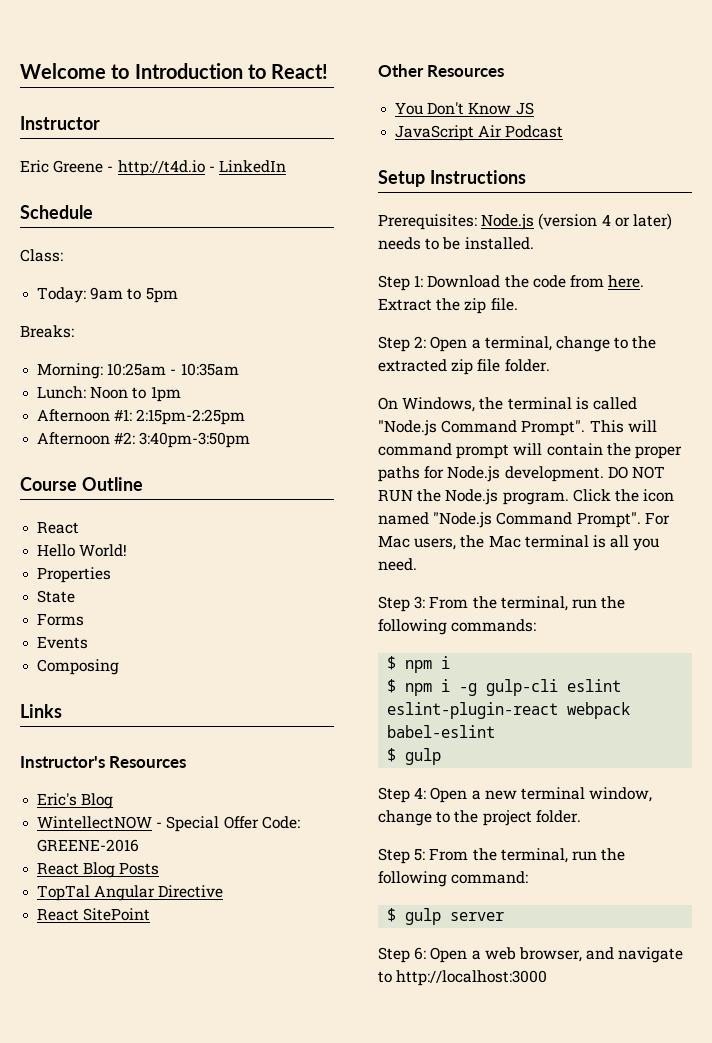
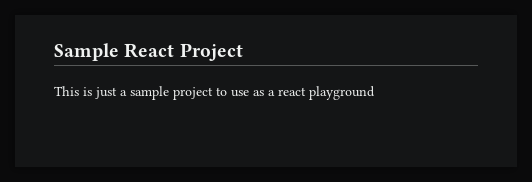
[20,63,329,79] [20,116,100,130] [20,160,286,176] [20,205,93,219] [20,249,63,262] [37,287,178,303] [20,325,74,338] [37,363,239,379] [37,386,181,402] [37,409,246,425] [37,432,251,448] [20,477,143,491] [37,522,80,534] [37,544,128,557] [37,567,112,583] [37,590,76,603] [37,613,85,626] [37,636,89,649] [37,659,120,675] [20,704,62,718] [20,756,187,768] [37,793,114,809] [37,816,300,832] [37,839,140,852] [37,862,160,878] [37,885,224,901] [37,908,151,921] [378,64,505,77] [395,102,534,115] [395,125,564,141] [378,170,526,187] [378,213,672,230] [378,237,534,250] [378,275,645,291] [378,298,518,314] [378,336,657,352] [378,359,550,375] [378,397,637,412] [378,420,657,436] [378,443,682,459] [378,466,665,482] [378,489,675,505] [378,512,670,528] [378,535,660,551] [378,558,417,571] [378,596,626,612] [378,619,537,635] [387,656,451,673] [387,679,622,696] [387,702,631,719] [387,725,496,738] [387,748,442,765] [378,787,653,803] [378,810,581,826] [378,848,626,864] [378,871,529,887] [387,908,505,925] [378,947,684,963] [378,970,548,986] Welcome to Introduction to React! // Instructor // Eric Greene - http://t4d.io - LinkedIn // Schedule // Class: // Today: 9am to 5pm // Breaks: // Morning: 10:25am - 10:35am // Lunch: Noon to 1pm // Afternoon #1: 2:15pm-2:25pm // Afternoon #2: 3:40pm-3:50pm // Course Outline // React // Hello World! // Properties // State // Forms // Events // Composing // Links // Instructor's Resources // Eric's Blog // WintellectNOW - Special Offer Code: GREENE-2016 // React Blog Posts // TopTal Angular Directive // React SitePoint // Other Resources // You Don't Know JS // JavaScript Air Podcast // Setup Instructions // Prerequisites: Node.js (version 4 or later) needs to be installed. // Step 1: Download the code from here. Extract the zip file. // Step 2: Open a terminal, change to the extracted zip file folder. // On Windows, the terminal is called "Node.js Command Prompt". This will command prompt will contain the proper paths for Node.js development. DO NOT RUN the Node.js program. Click the icon named "Node.js Command Prompt". For Mac users, the Mac terminal is all you need. // Step 3: From the terminal, run the following commands: // $ npm i // $ npm i -g gulp-cli eslint eslint-plugin-react webpack babel-eslint // $ gulp // Step 4: Open a new terminal window, change to the project folder. // Step 5: From the terminal, run the following command: // $ gulp server // Step 6: Open a web browser, and navigate to http://localhost:3000 -> [54,43,243,61] [54,86,375,100] Sample React Project // This is just a sample project to use as a react playground

